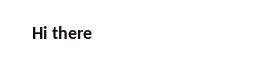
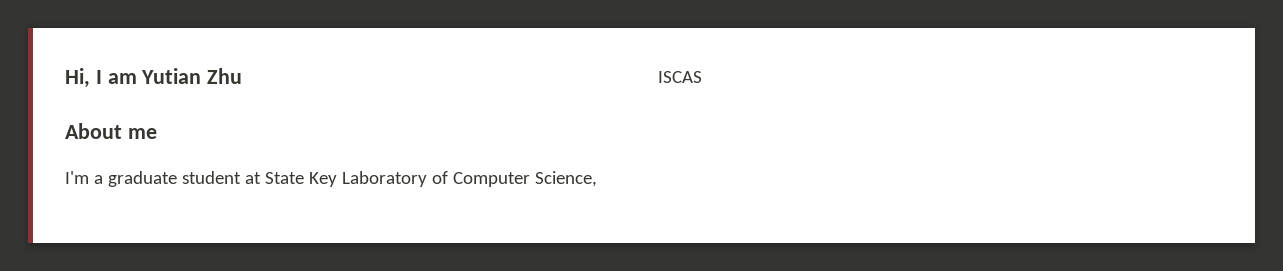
[32,26,92,39] Hi there -> [65,68,243,88] [65,123,157,139] [65,171,597,187] [658,71,702,83] Hi, I am Yutian Zhu // About me // I'm a graduate student at State Key Laboratory of Computer Science, ISCAS

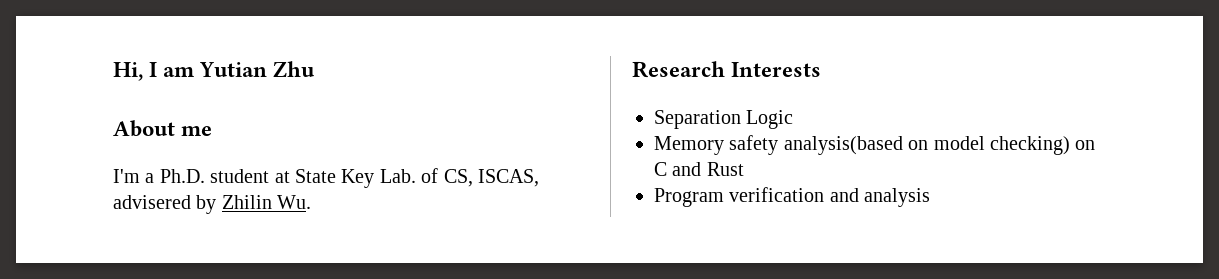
[107,171,177,187] graduate -> [159,169,205,183] Ph.D.
[341,171,597,187] [658,71,702,83] Laboratory of Computer Science, ISCAS -> [379,168,539,187] [113,195,312,214] [632,61,822,78] [654,110,794,129] [654,135,1096,155] [654,162,744,176] [654,187,931,207] Lab. of CS, ISCAS, advisered by Zhilin Wu. // Research Interests // Separation Logic // Memory safety analysis(based on model checking) on C and Rust // Program verification and analysis

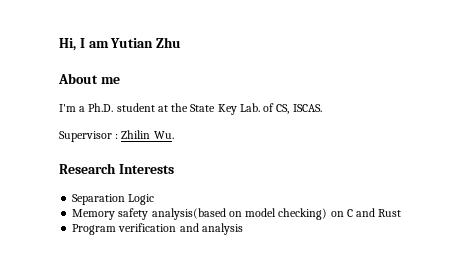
(290, 177) none -> [171,103,189,112] the
[477,169,539,187] [113,195,217,214] ISCAS, advisered by -> [292,104,322,112] [59,131,119,142] ISCAS. // Supervisor :

